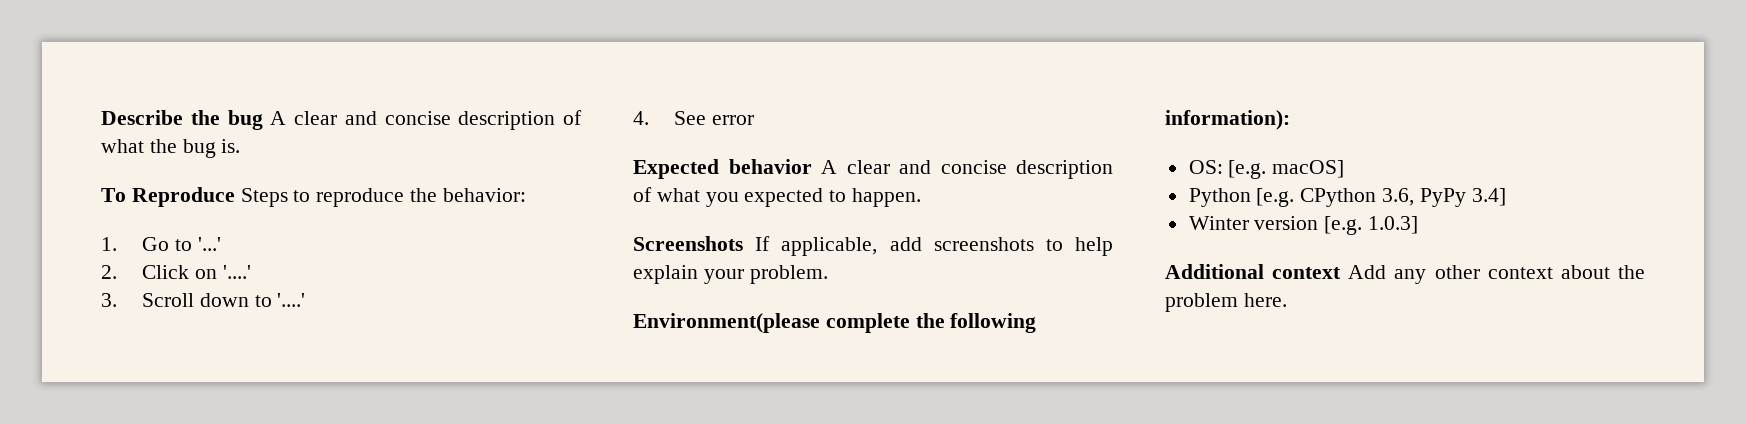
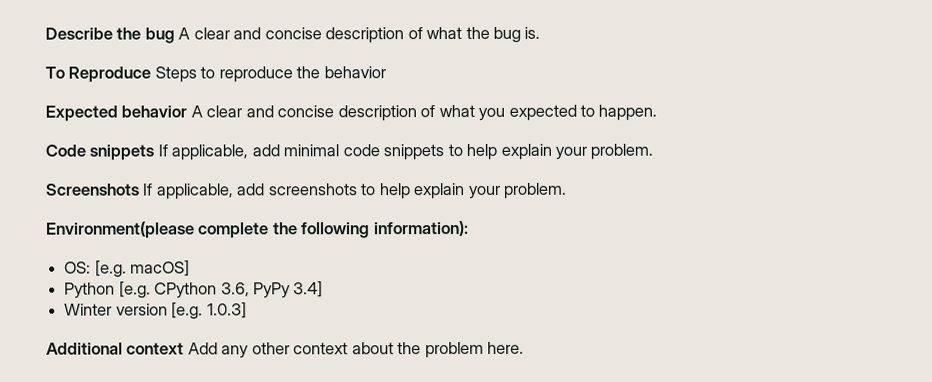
[442,188,526,202] [101,237,221,251] [101,265,251,279] [101,293,306,307] [633,111,754,125] behavior: // 1. Go to '...' // 2. Click on '....' // 3. Scroll down to '....' // 4. See error -> [323,66,386,79] behavior
(922, 197) none -> [45,143,654,161] // Code snippets If applicable, add minimal code snippets to help explain your problem.

